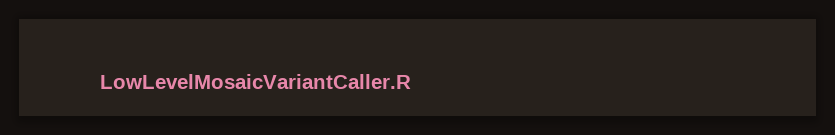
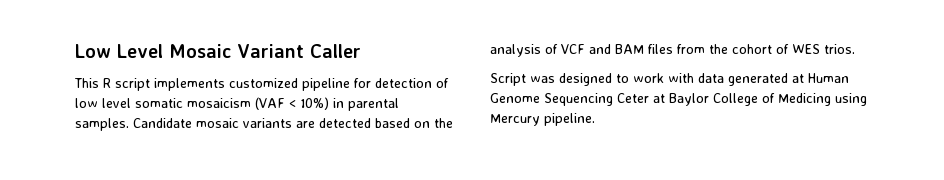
[100,74,411,89] LowLevelMosaicVariantCaller.R -> [75,44,361,58] [74,78,449,91] [75,97,399,111] [75,118,453,131] [490,44,855,57] [490,73,849,86] [490,93,867,106] [490,113,595,126] Low Level Mosaic Variant Caller // This R script implements customized pipeline for detection of low level somatic mosaicism (VAF < 10%) in parental samples. Candidate mosaic variants are detected based on the analysis of VCF and BAM files from the cohort of WES trios. // Script was designed to work with data generated at Human Genome Sequencing Ceter at Baylor College of Medicing using Mercury pipeline.

